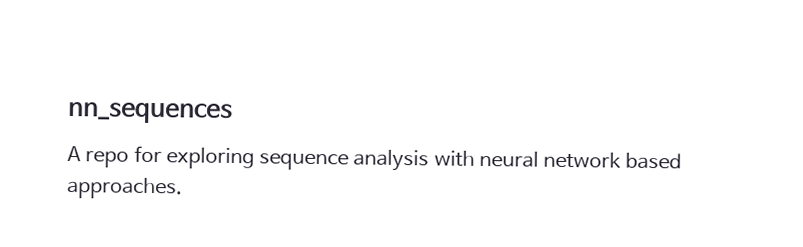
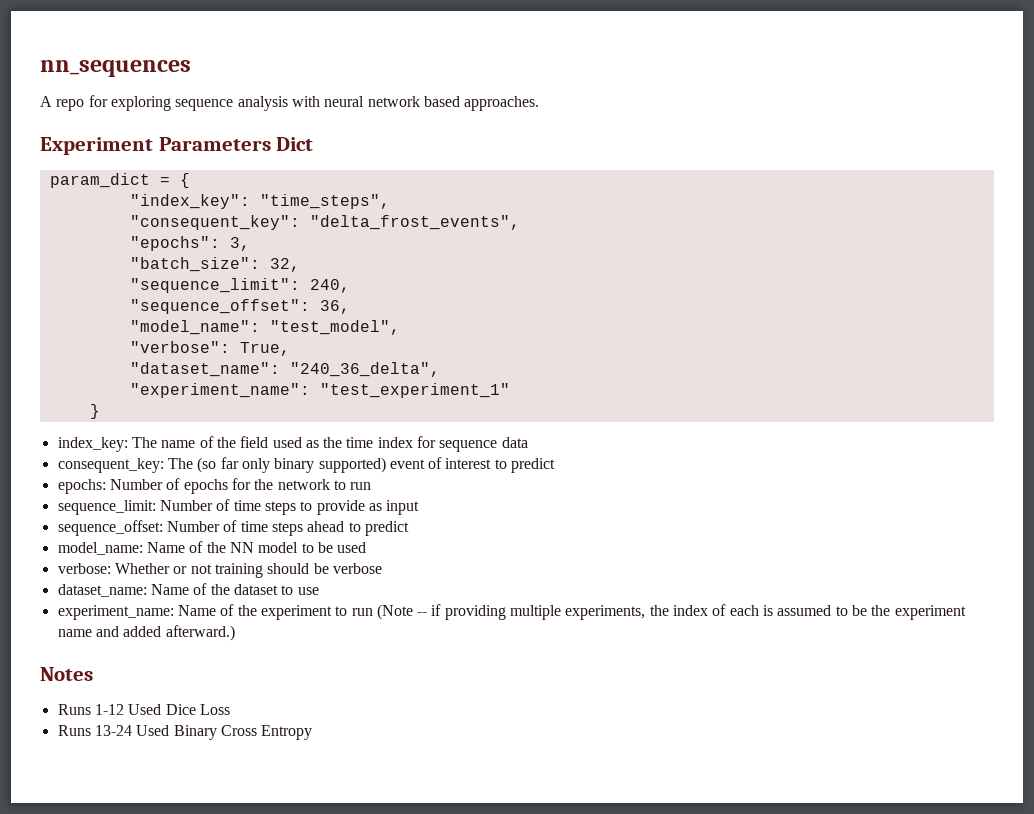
(183, 188) none -> [40,137,314,155] [49,173,190,188] [129,194,390,209] [129,215,520,230] [129,236,250,251] [129,257,300,272] [129,278,350,293] [129,299,350,314] [129,320,400,335] [129,341,290,356] [129,362,440,377] [129,383,510,398] [89,404,100,419] [57,436,528,452] [57,457,556,473] [57,478,372,494] [57,499,420,515] [57,520,409,536] [57,541,367,555] [57,563,382,578] [57,583,319,597] [57,604,966,620] [57,625,235,641] [40,667,93,681] [57,704,230,715] [57,725,313,740] // Experiment Parameters Dict // param_dict = { // "index_key": "time_steps", // "consequent_key": "delta_frost_events", // "epochs": 3, // "batch_size": 32, // "sequence_limit": 240, // "sequence_offset": 36, // "model_name": "test_model", // "verbose": True, // "dataset_name": "240_36_delta", // "experiment_name": "test_experiment_1" // } // index_key: The name of the field used as the time index for sequence data // consequent_key: The (so far only binary supported) event of interest to predict // epochs: Number of epochs for the network to run // sequence_limit: Number of time steps to provide as input // sequence_offset: Number of time steps ahead to predict // model_name: Name of the NN model to be used // verbose: Whether or not training should be verbose // dataset_name: Name of the dataset to use // experiment_name: Name of the experiment to run (Note -- if providing multiple experiments, the index of each is assumed to be the experiment name and added afterward.) // Notes // Runs 1-12 Used Dice Loss // Runs 13-24 Used Binary Cross Entropy

